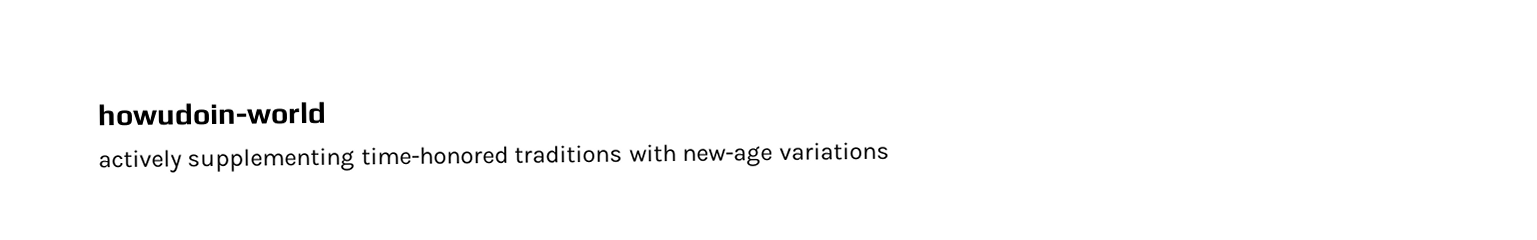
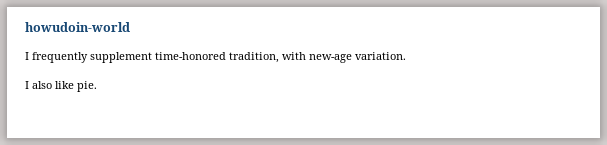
[98,141,890,174] actively supplementing time-honored traditions with new-age variations -> [25,52,406,63] [25,81,97,92] I frequently supplement time-honored tradition, with new-age variation. // I also like pie.

